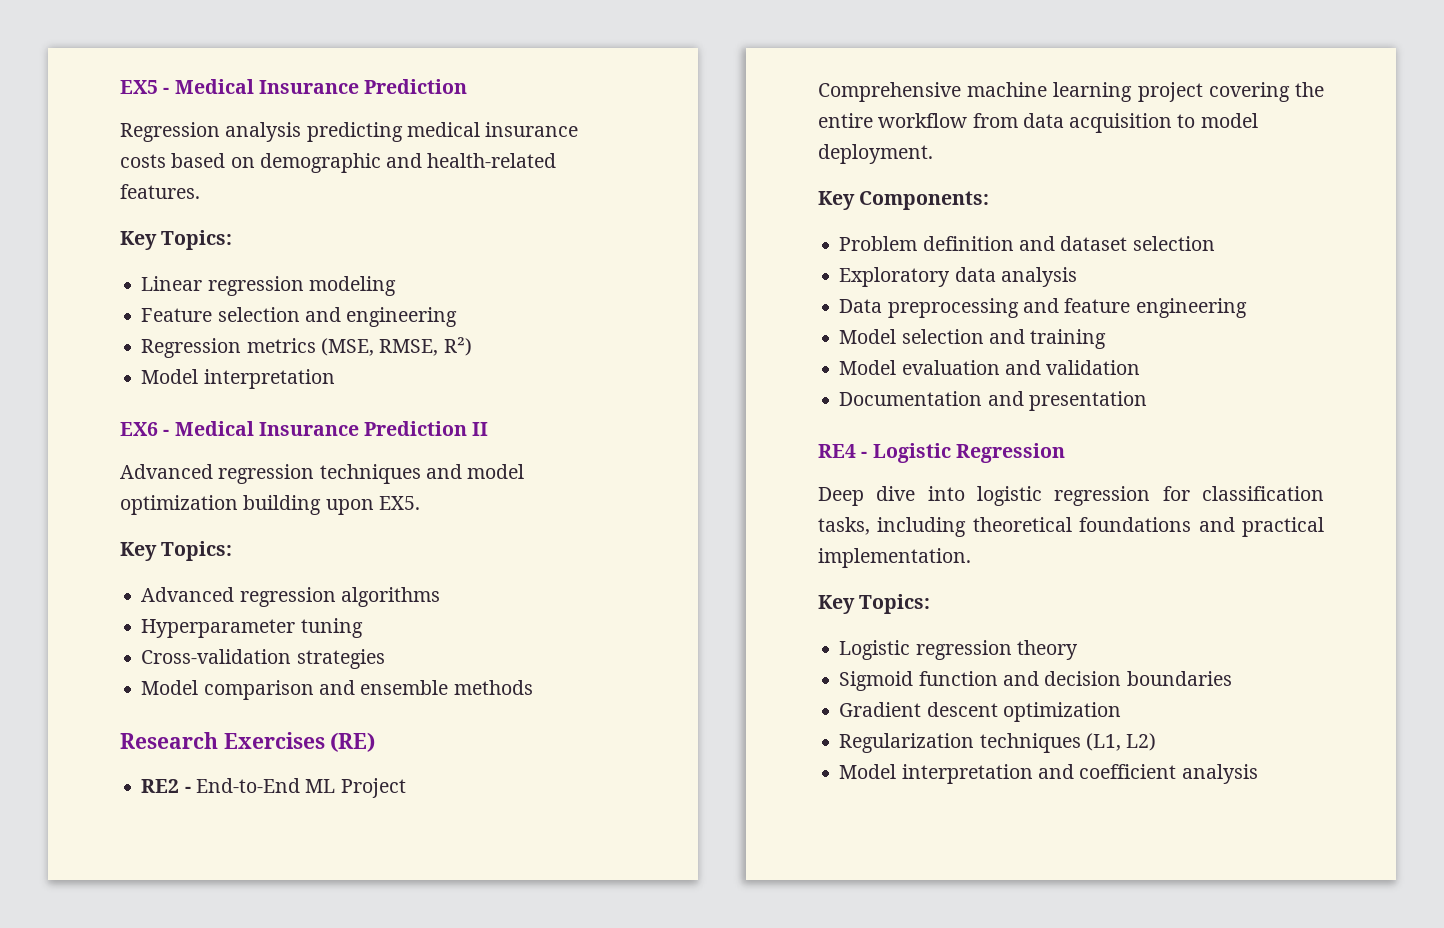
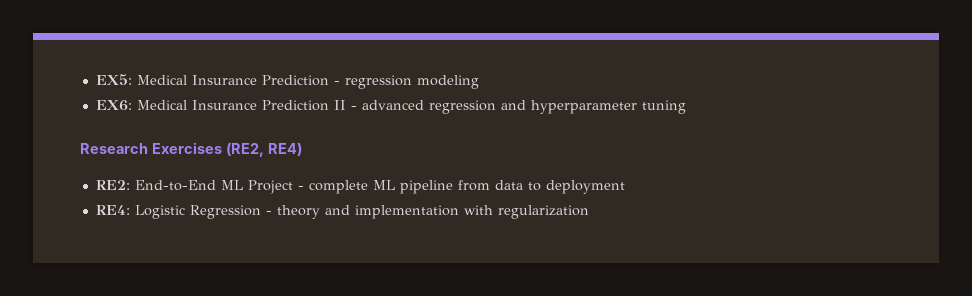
[120,79,468,94] [120,122,579,142] [120,153,557,173] [120,184,200,199] [120,230,233,250] [141,276,396,296] [141,307,458,327] [141,337,472,358] [141,369,335,389] [120,421,489,436] [120,464,525,484] [120,495,420,515] [120,541,233,561] [141,587,440,607] [141,618,363,638] [141,649,385,669] [141,680,533,700] EX5 - Medical Insurance Prediction // Regression analysis predicting medical insurance costs based on demographic and health-related features. // Key Topics: // Linear regression modeling // Feature selection and engineering // Regression metrics (MSE, RMSE, R²) // Model interpretation // EX6 - Medical Insurance Prediction II // Advanced regression techniques and model optimization building upon EX5. // Key Topics: // Advanced regression algorithms // Hyperparameter tuning // Cross-validation strategies // Model comparison and ensemble methods -> [95,74,479,89] [95,100,686,114] EX5: Medical Insurance Prediction - regression modeling // EX6: Medical Insurance Prediction II - advanced regression and hyperparameter tuning
[330,732,376,752] [141,779,191,793] (RE) // RE2 - -> [225,142,302,157] [95,180,130,190] (RE2, RE4) // RE2:
[818,82,1324,102] [818,113,1258,133] [818,144,933,164] [818,191,990,210] [839,236,1215,251] [839,267,1077,287] [839,298,1247,318] [839,329,1107,349] [839,360,1141,375] [839,391,1147,411] [818,443,1065,463] [818,486,1324,506] [818,517,1324,537] [818,548,971,568] [818,594,931,614] [839,640,1078,660] [839,671,1232,691] [839,702,1121,722] [839,733,1157,753] [839,764,1258,784] // Comprehensive machine learning project covering the entire workflow from data acquisition to model deployment. // Key Components: // Problem definition and dataset selection // Exploratory data analysis // Data preprocessing and feature engineering // Model selection and training // Model evaluation and validation // Documentation and presentation // RE4 - Logistic Regression // Deep dive into logistic regression for classification tasks, including theoretical foundations and practical implementation. // Key Topics: // Logistic regression theory // Sigmoid function and decision boundaries // Gradient descent optimization // Regularization techniques (L1, L2) // Model interpretation and coefficient analysis -> [297,180,625,194] [95,205,589,219] - complete ML pipeline from data to deployment // RE4: Logistic Regression - theory and implementation with regularization

